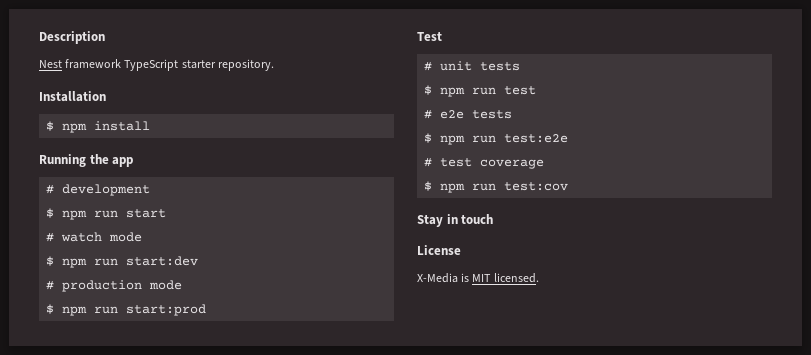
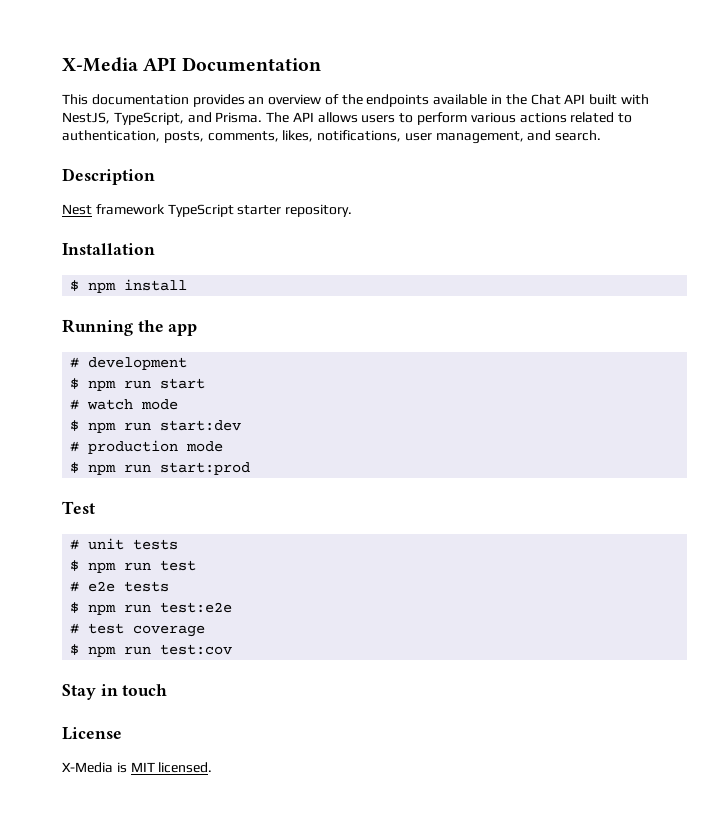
(39, 37) none -> [62,57,321,72] [62,94,649,107] [62,112,633,125] [62,130,602,144] X-Media API Documentation // This documentation provides an overview of the endpoints available in the Chat API built with NestJS, TypeScript, and Prisma. The API allows users to perform various actions related to authentication, posts, comments, likes, notifications, user management, and search. //

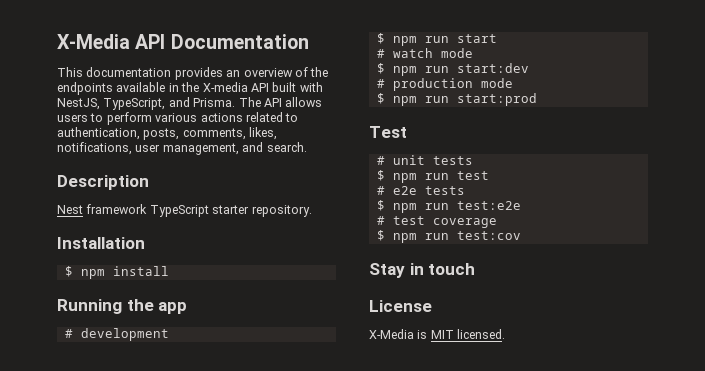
[530,94,561,105] Chat -> [202,82,248,92] X-media

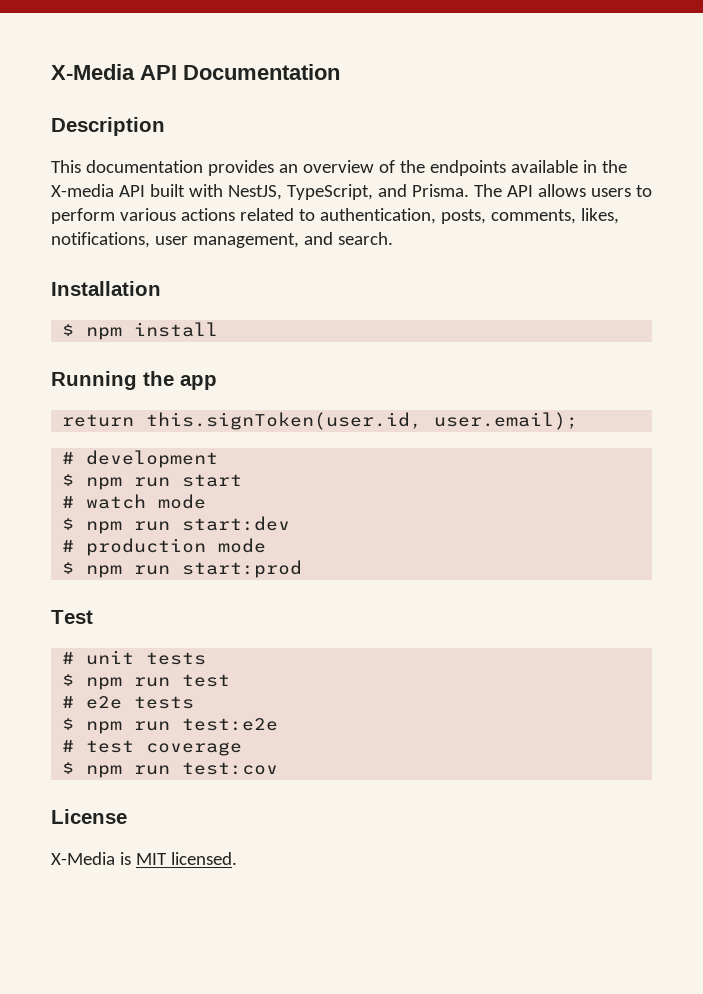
(309, 41) none -> [51,117,165,136] // Description
[57,175,149,190] [57,204,312,217] // Description // Nest framework TypeScript starter repository. -> (393, 238) none
(188, 308) none -> [62,412,579,430] // return this.signToken(user.id, user.email);
[369,263,476,278] // Stay in touch -> (279, 768) none

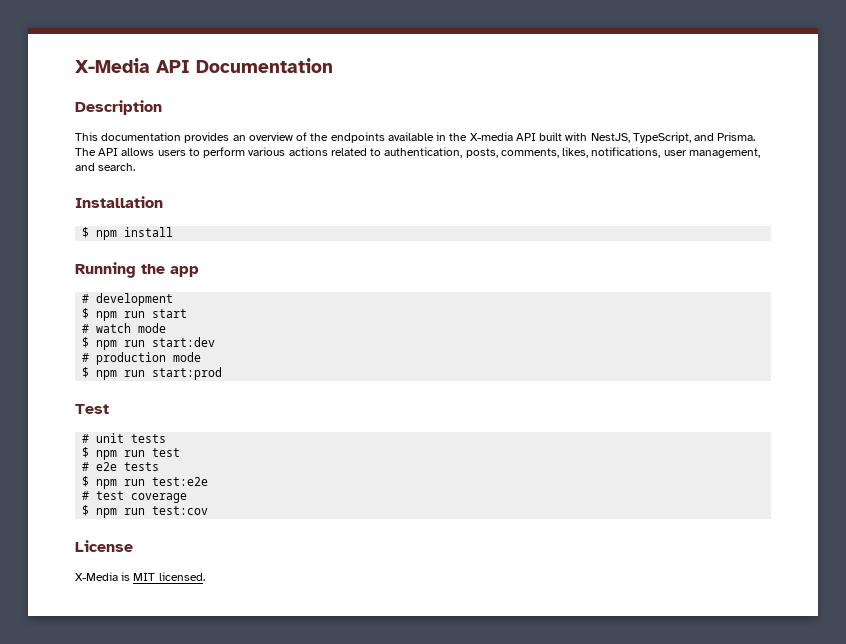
[62,412,579,430] // return this.signToken(user.id, user.email); -> (199, 271) none

